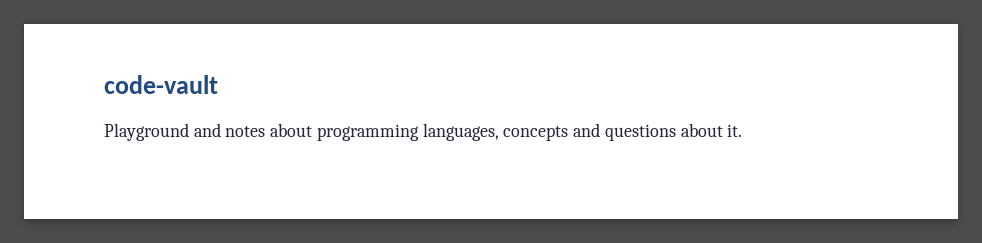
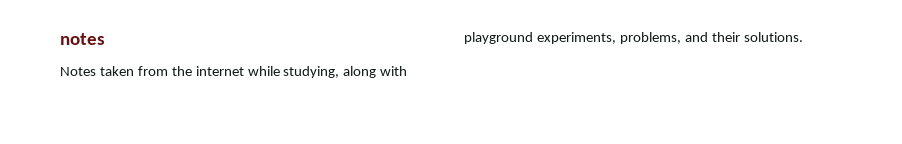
[104,75,218,94] [104,123,743,141] code-vault // Playground and notes about programming languages, concepts and questions about it. -> [60,33,105,45] [60,66,408,78] [464,32,803,44] notes // Notes taken from the internet while studying, along with playground experiments, problems, and their solutions.

